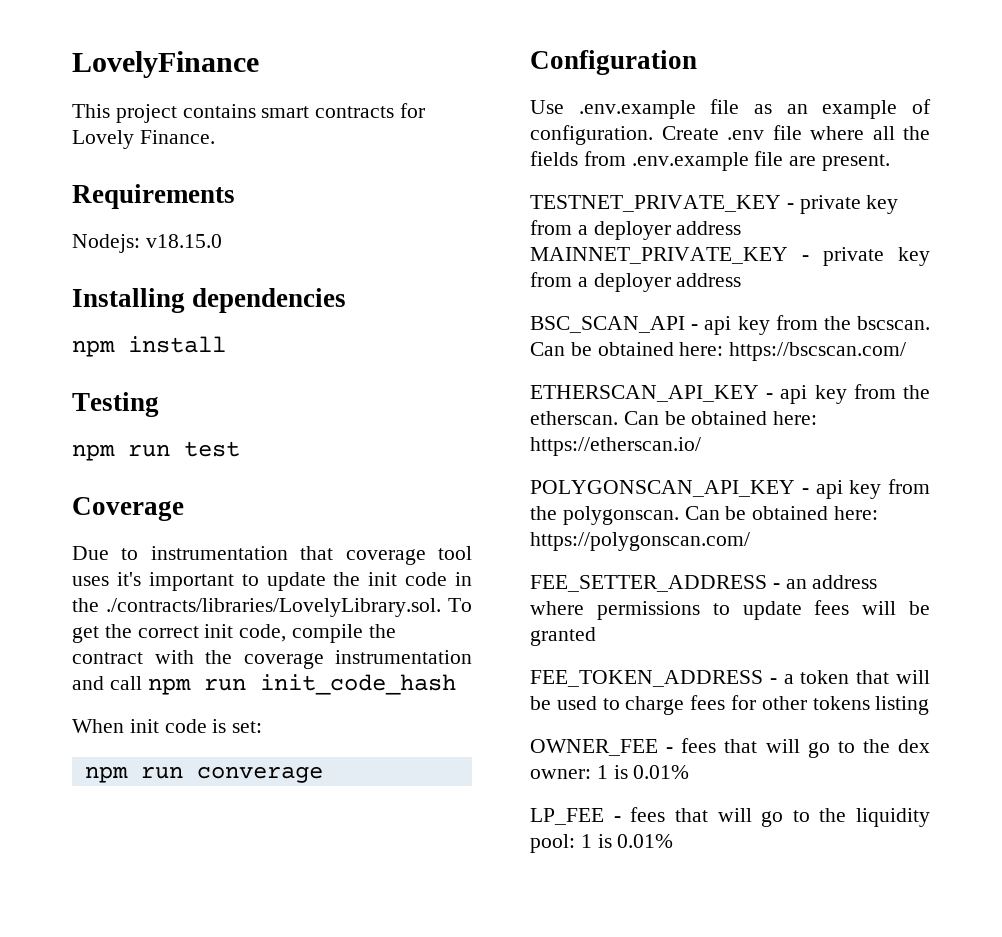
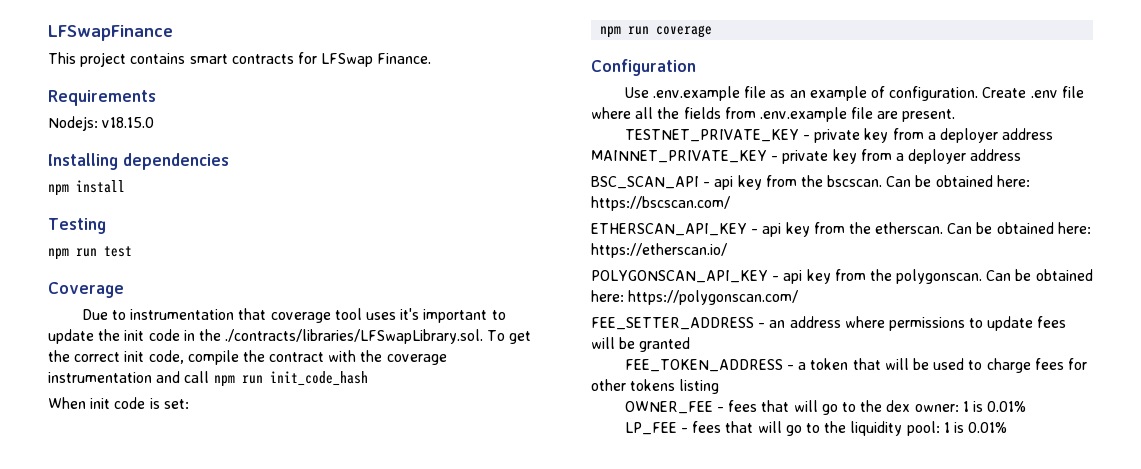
[72,51,259,78] LovelyFinance -> [48,25,173,41] LFSwapFinance
[72,130,134,149] Lovely -> [321,53,374,67] LFSwap
[106,598,441,617] ./contracts/libraries/LovelyLibrary.sol. -> [225,329,484,344] ./contracts/libraries/LFSwapLibrary.sol.
[196,766,323,783] converage -> [656,25,713,38] coverage

